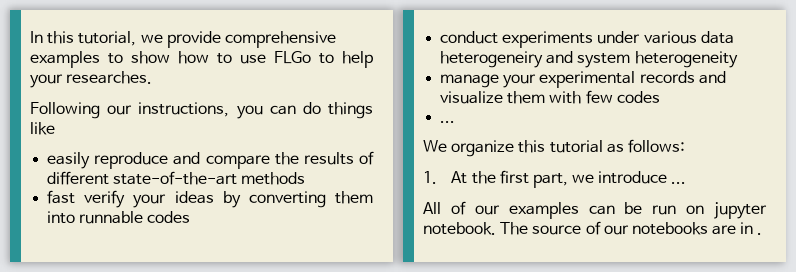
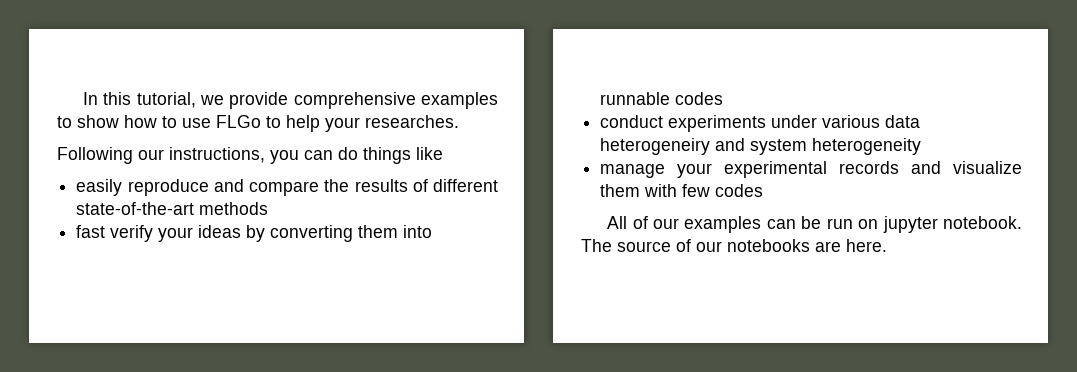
[440,121,456,123] [423,139,685,157] [423,170,687,188] // ... // We organize this tutorial as follows: // 1. At the first part, we introduce ... -> (764, 190) none
[740,222,763,235] in . -> [846,239,887,252] here.

